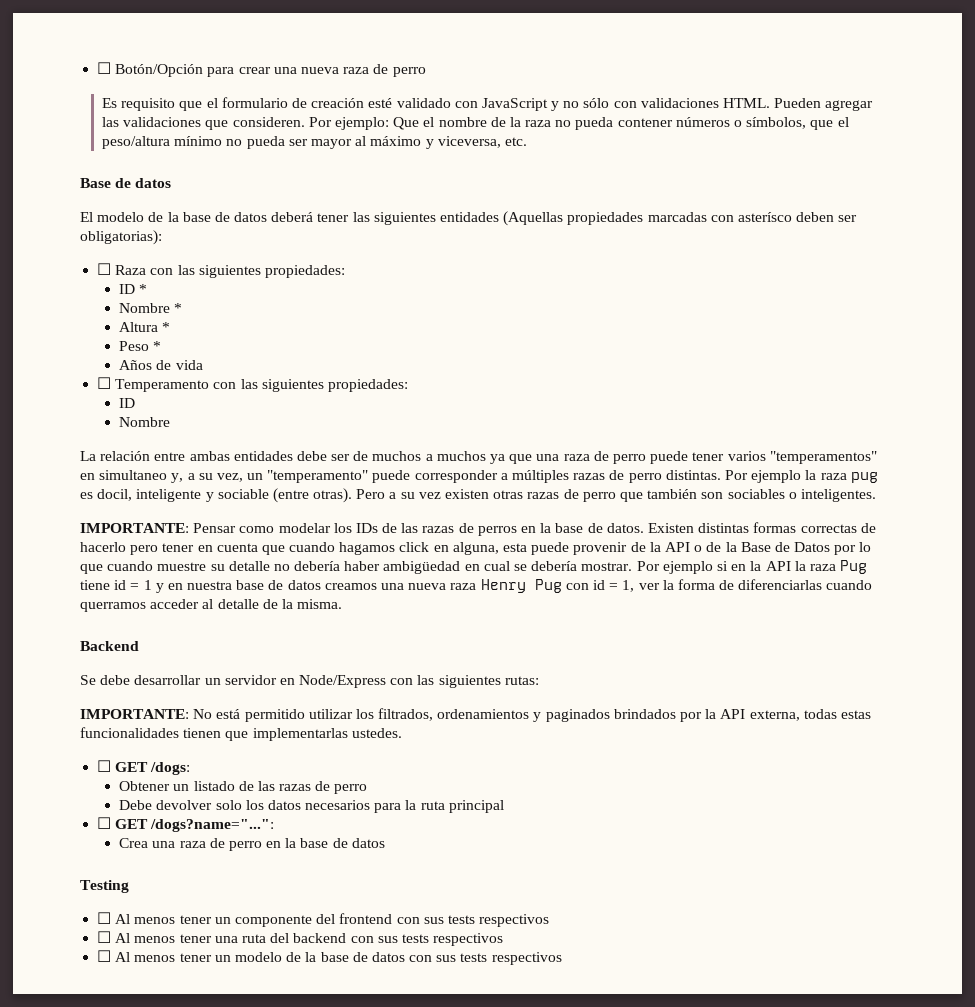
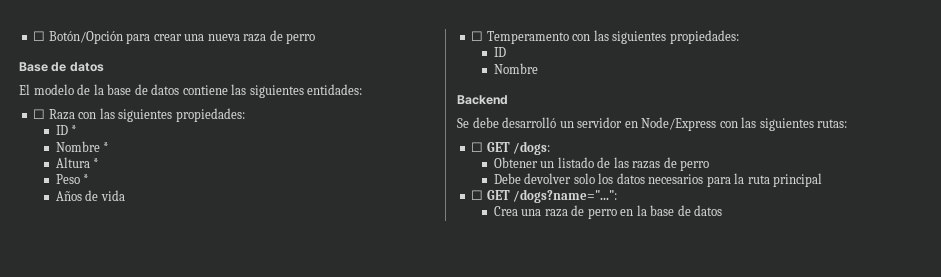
[102,97,874,111] [102,117,849,130] [102,136,527,149] // Es requisito que el formulario de creación esté validado con JavaScript y no sólo con validaciones HTML. Pueden agregar las validaciones que consideren. Por ejemplo: Que el nombre de la raza no pueda contener números o símbolos, que el peso/altura mínimo no pueda ser mayor al máximo y viceversa, etc. -> (316, 38) none
[271,211,858,226] [80,230,162,245] deberá tener las siguientes entidades (Aquellas propiedades marcadas con asterísco deben ser obligatorias): -> [182,84,363,98] contiene las siguientes entidades:
[80,451,877,464] [80,470,878,483] [80,488,876,503] [80,522,876,536] [80,542,872,555] [80,560,868,574] [80,579,873,593] [80,599,343,612] // La relación entre ambas entidades debe ser de muchos a muchos ya que una raza de perro puede tener varios "temperamentos" en simultaneo y, a su vez, un "temperamento" puede corresponder a múltiples razas de perro distintas. Por ejemplo la raza pug es docil, inteligente y sociable (entre otras). Pero a su vez existen otras razas de perro que también son sociables o inteligentes. // IMPORTANTE: Pensar como modelar los IDs de las razas de perros en la base de datos. Existen distintas formas correctas de hacerlo pero tener en cuenta que cuando hagamos click en alguna, esta puede provenir de la API o de la Base de Datos por lo que cuando muestre su detalle no debería haber ambigüedad en cual se debería mostrar. Por ejemplo si en la API la raza Pug tiene id = 1 y en nuestra base de datos creamos una nueva raza Henry Pug con id = 1, ver la forma de diferenciarlas cuando querramos acceder al detalle de la misma. -> (538, 68) none
[134,675,202,685] desarrollar -> [502,117,557,128] desarrolló
[80,708,871,722] [80,727,402,741] // IMPORTANTE: No está permitido utilizar los filtrados, ordenamientos y paginados brindados por la API externa, todas estas funcionalidades tienen que implementarlas ustedes. -> (848, 123) none
[80,880,129,893] [97,912,550,927] [97,931,504,946] [97,950,562,965] // Testing // ☐ Al menos tener un componente del frontend con sus tests respectivos // ☐ Al menos tener una ruta del backend con sus tests respectivos // ☐ Al menos tener un modelo de la base de datos con sus tests respectivos -> (723, 210) none

